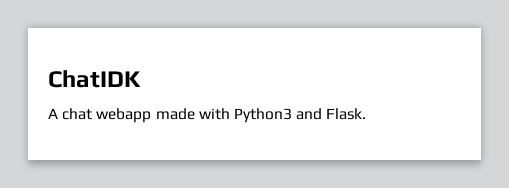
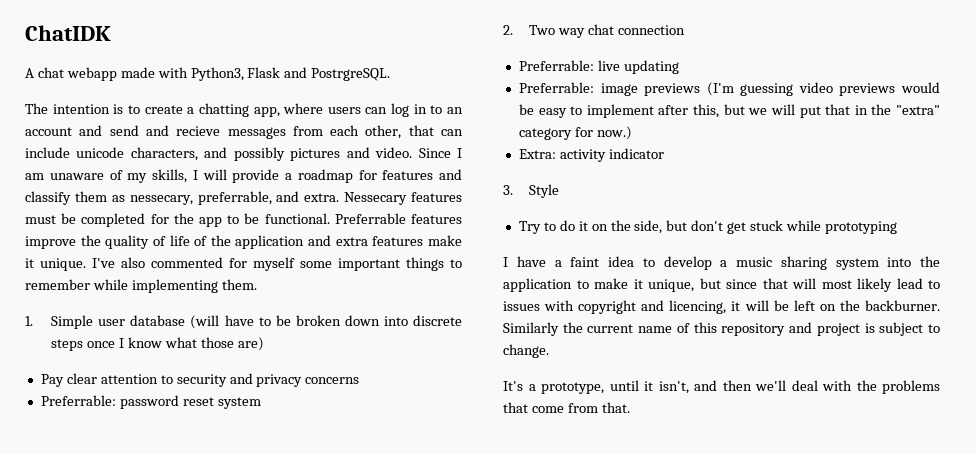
[233,108,367,123] Python3 and Flask. -> [190,67,391,81] [25,103,464,117] [25,125,464,139] [25,147,463,161] [25,169,462,183] [25,191,462,205] [25,213,462,227] [25,235,462,249] [25,257,462,271] [25,279,257,293] [25,315,462,329] [51,337,264,351] [40,373,360,387] [40,395,261,409] [503,24,685,38] [518,60,679,74] [518,82,940,96] [518,104,941,118] [518,126,632,140] [518,148,664,162] [503,184,560,198] [518,220,897,234] [503,256,940,270] [503,278,940,292] [503,300,940,314] [503,322,940,336] [503,344,549,358] [503,380,940,394] [503,402,630,413] Python3, Flask and PostrgreSQL. // The intention is to create a chatting app, where users can log in to an account and send and recieve messages from each other, that can include unicode characters, and possibly pictures and video. Since I am unaware of my skills, I will provide a roadmap for features and classify them as nessecary, preferrable, and extra. Nessecary features must be completed for the app to be functional. Preferrable features improve the quality of life of the application and extra features make it unique. I've also commented for myself some important things to remember while implementing them. // 1. Simple user database (will have to be broken down into discrete steps once I know what those are) // Pay clear attention to security and privacy concerns // Preferrable: password reset system // 2. Two way chat connection // Preferrable: live updating // Preferrable: image previews (I'm guessing video previews would be easy to implement after this, but we will put that in the "extra" category for now.) // Extra: activity indicator // 3. Style // Try to do it on the side, but don't get stuck while prototyping // I have a faint idea to develop a music sharing system into the application to make it unique, but since that will most likely lead to issues with copyright and licencing, it will be left on the backburner. Similarly the current name of this repository and project is subject to change. // It's a prototype, until it isn't, and then we'll deal with the problems that come from that.

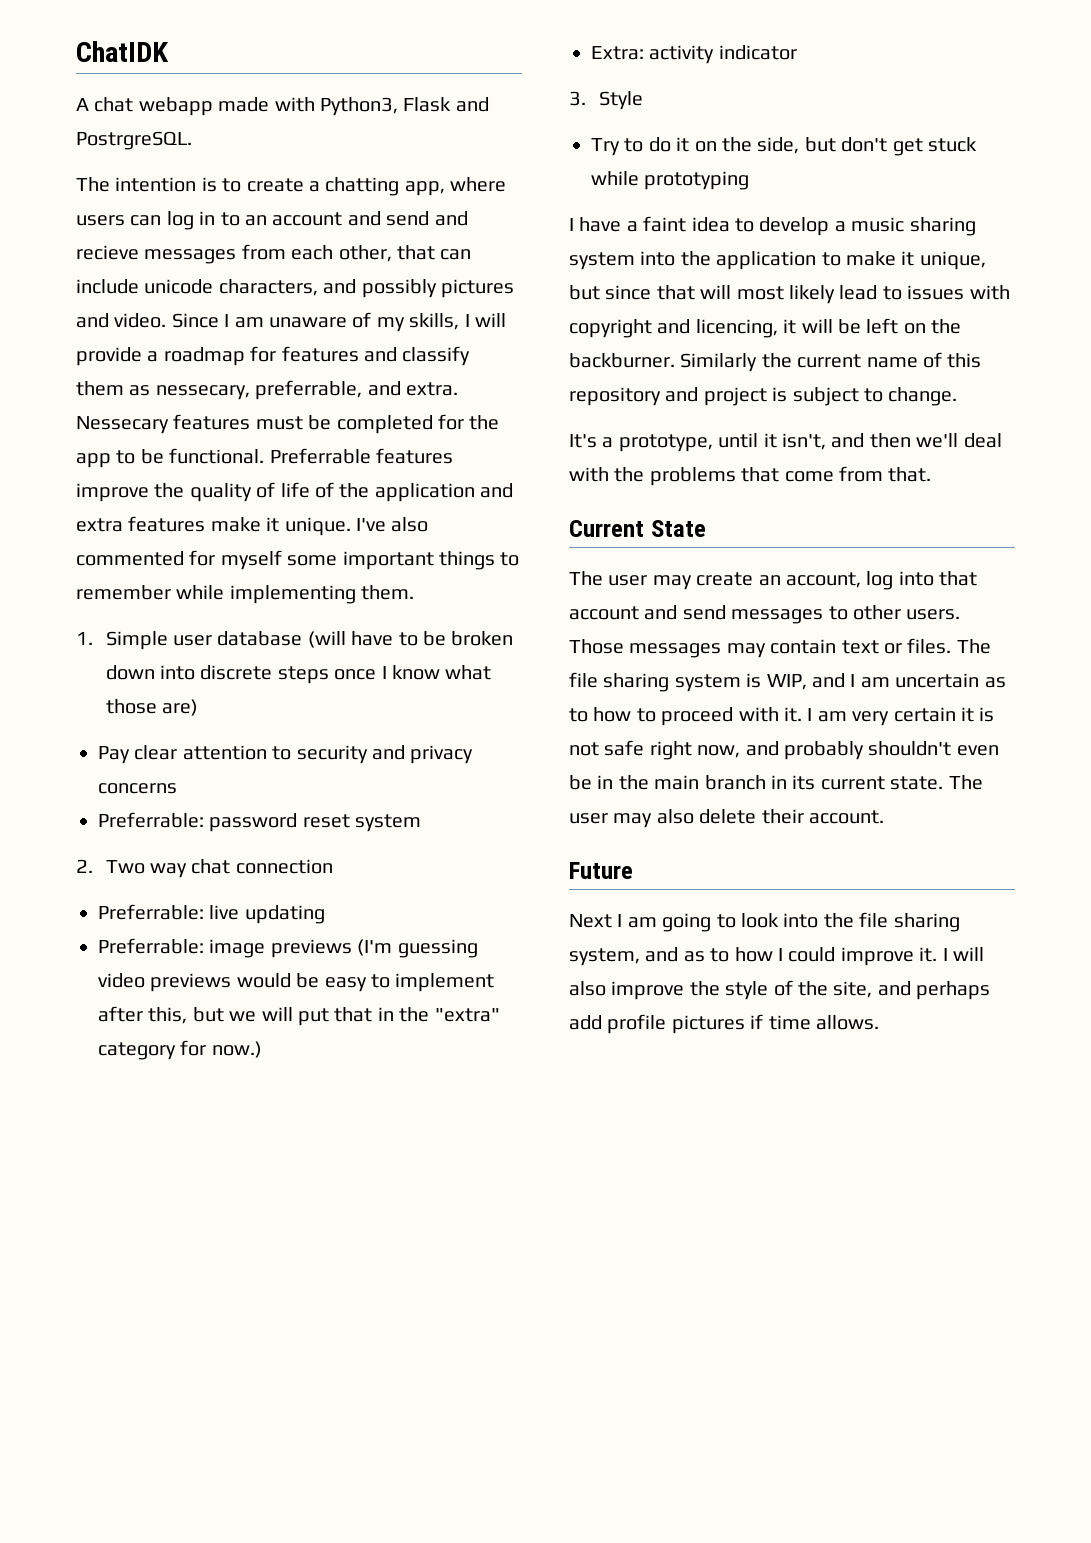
(630, 407) none -> [569,520,706,537] [569,571,978,590] [569,605,961,624] [569,638,991,658] [569,672,1006,692] [569,707,995,726] [569,740,999,760] [569,775,983,790] [569,809,884,828] [569,862,633,879] [569,912,960,932] [569,947,984,966] [569,980,991,1000] [569,1014,879,1034] // Current State // The user may create an account, log into that account and send messages to other users. Those messages may contain text or files. The file sharing system is WIP, and I am uncertain as to how to proceed with it. I am very certain it is not safe right now, and probably shouldn't even be in the main branch in its current state. The user may also delete their account. // Future // Next I am going to look into the file sharing system, and as to how I could improve it. I will also improve the style of the site, and perhaps add profile pictures if time allows.

